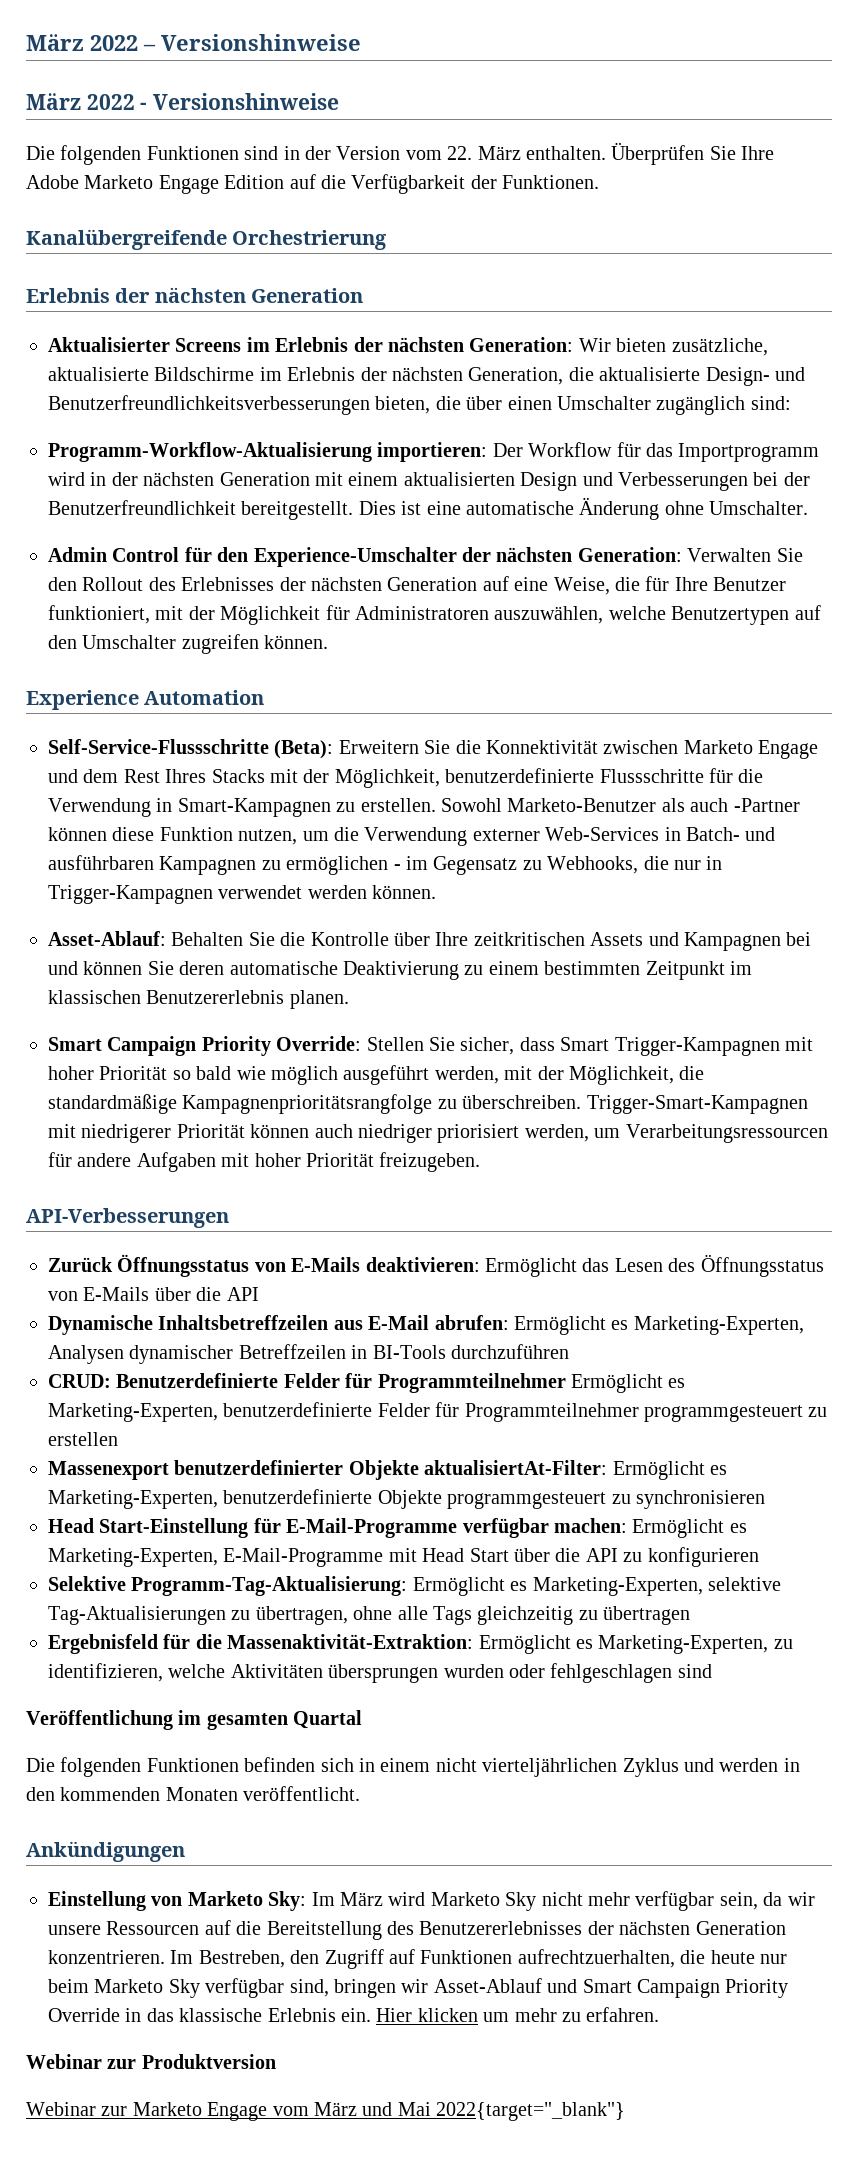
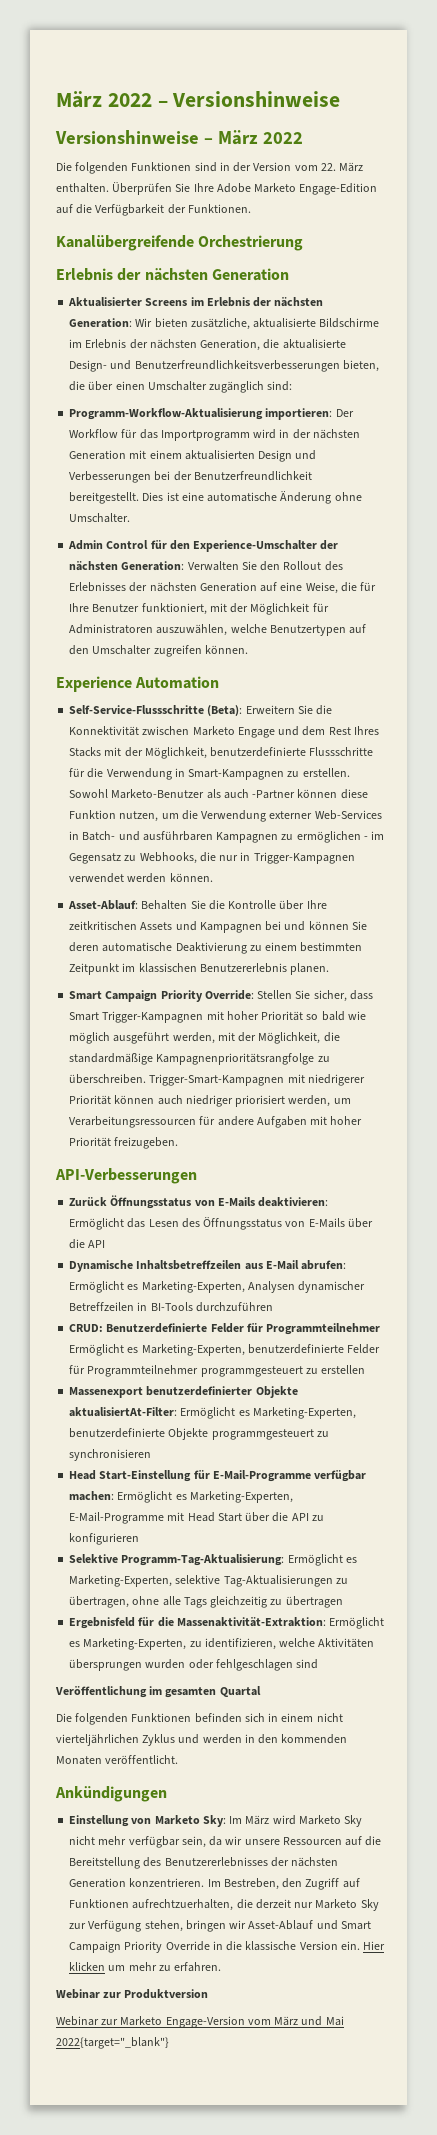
[26,34,361,51] [26,93,340,110] März 2022 – Versionshinweise // März 2022 - Versionshinweise -> [56,91,341,108] [55,130,303,145] März 2022 – Versionshinweise // Versionshinweise – März 2022
[158,175,285,194] Engage Edition -> [299,183,378,195] Engage-Edition
[710,1950,787,1964] [48,1978,329,1998] heute nur beim Marketo Sky verfügbar sind, -> [255,1899,379,1911] [69,1920,183,1932] derzeit nur Marketo Sky zur Verfügung stehen,
[146,2008,336,2022] das klassische Erlebnis -> [226,1941,338,1951] die klassische Version
[207,2102,268,2121] Engage -> [165,2016,245,2028] Engage-Version

